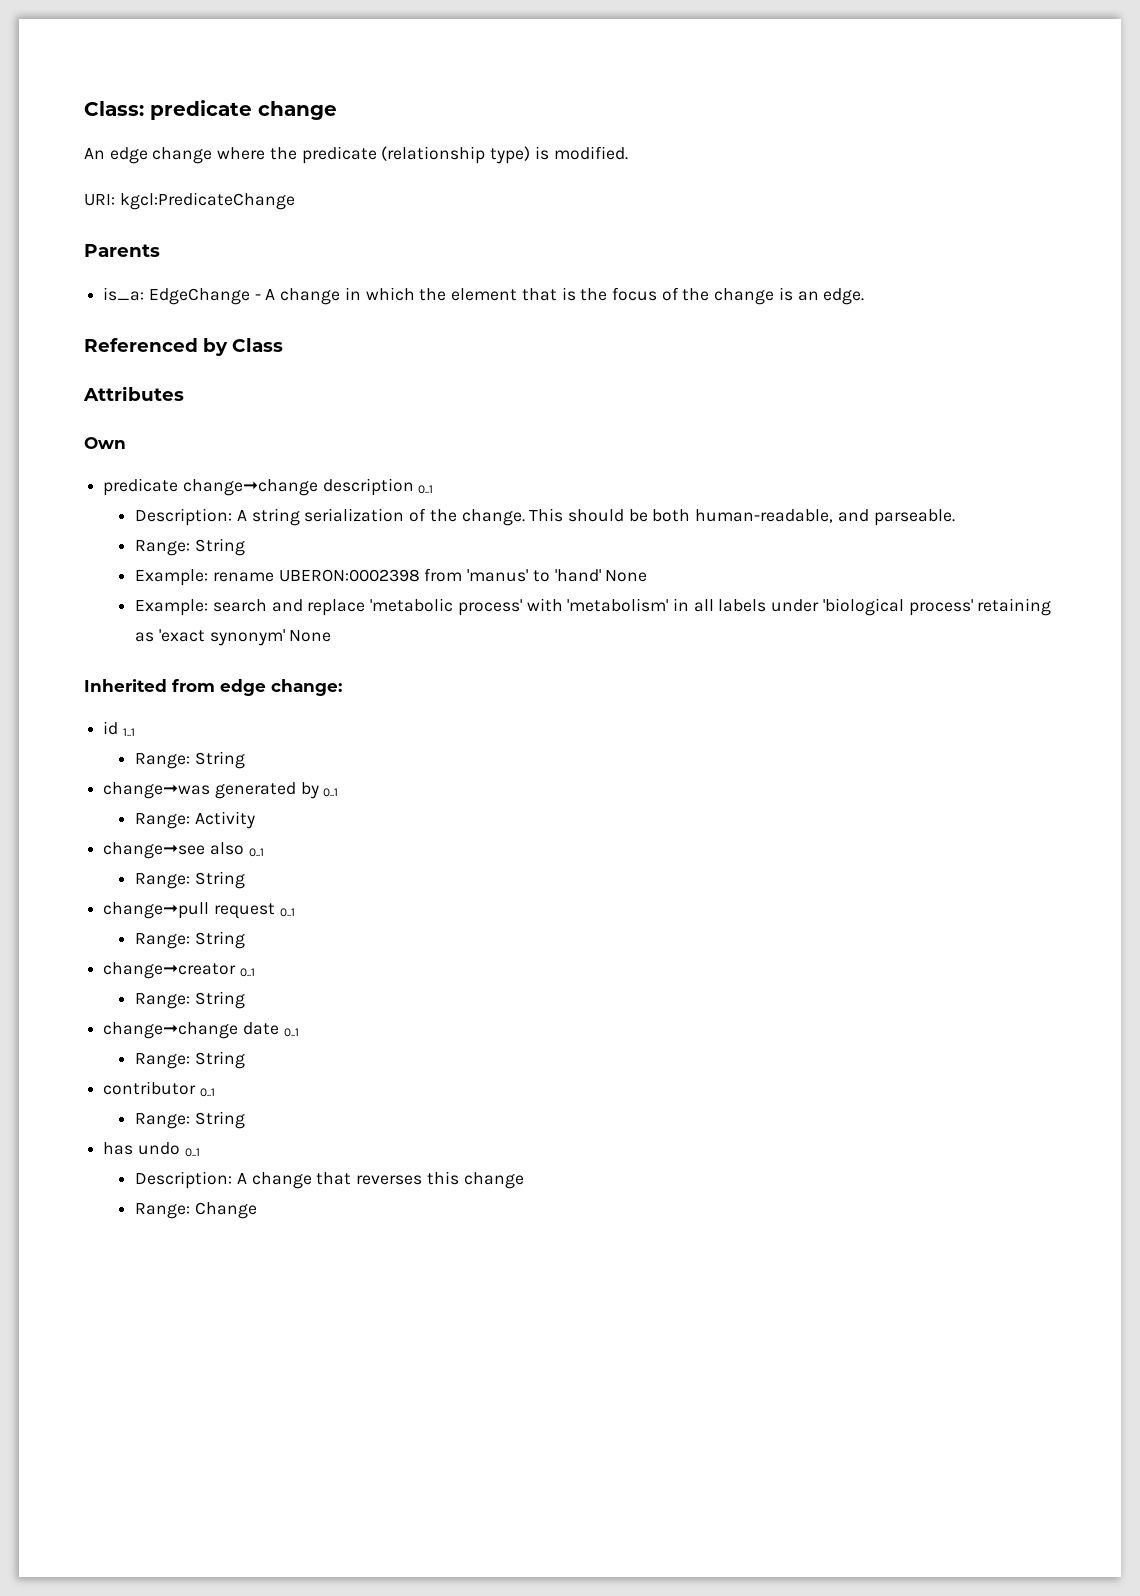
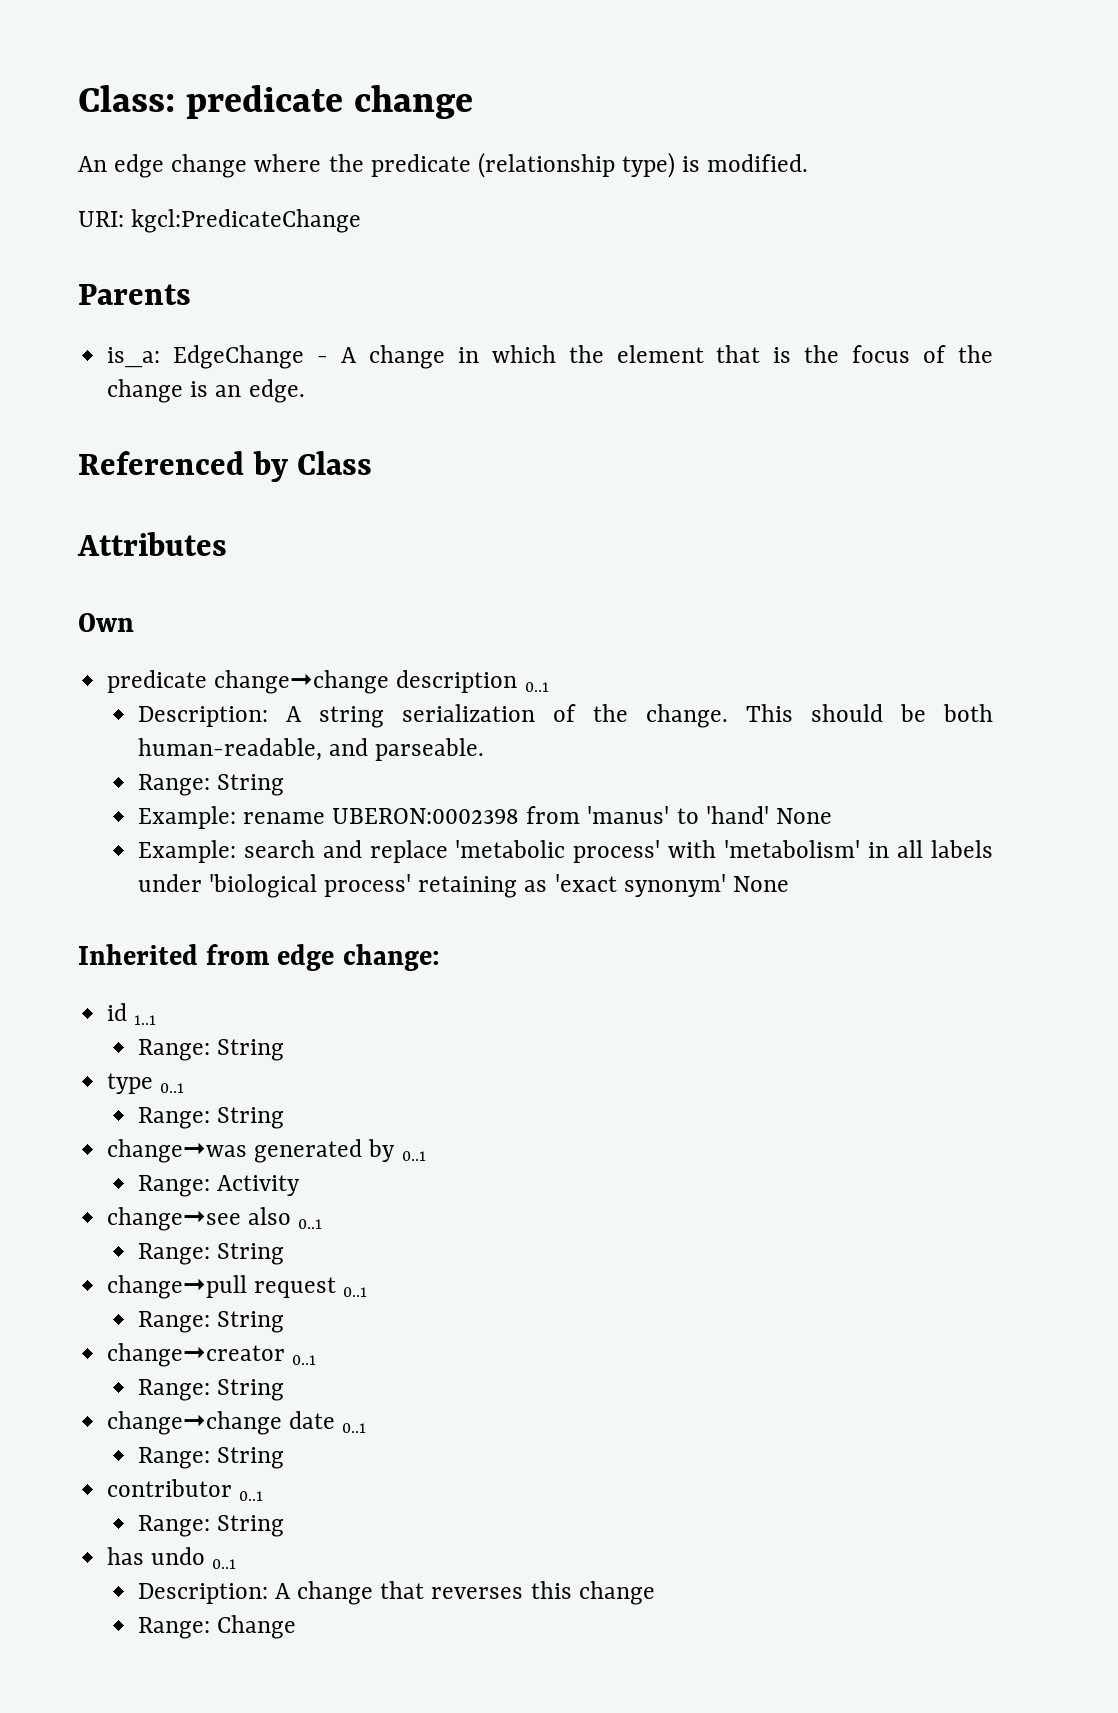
(245, 760) none -> [107,1073,185,1094] [137,1107,284,1129] // type 0..1 // Range: String

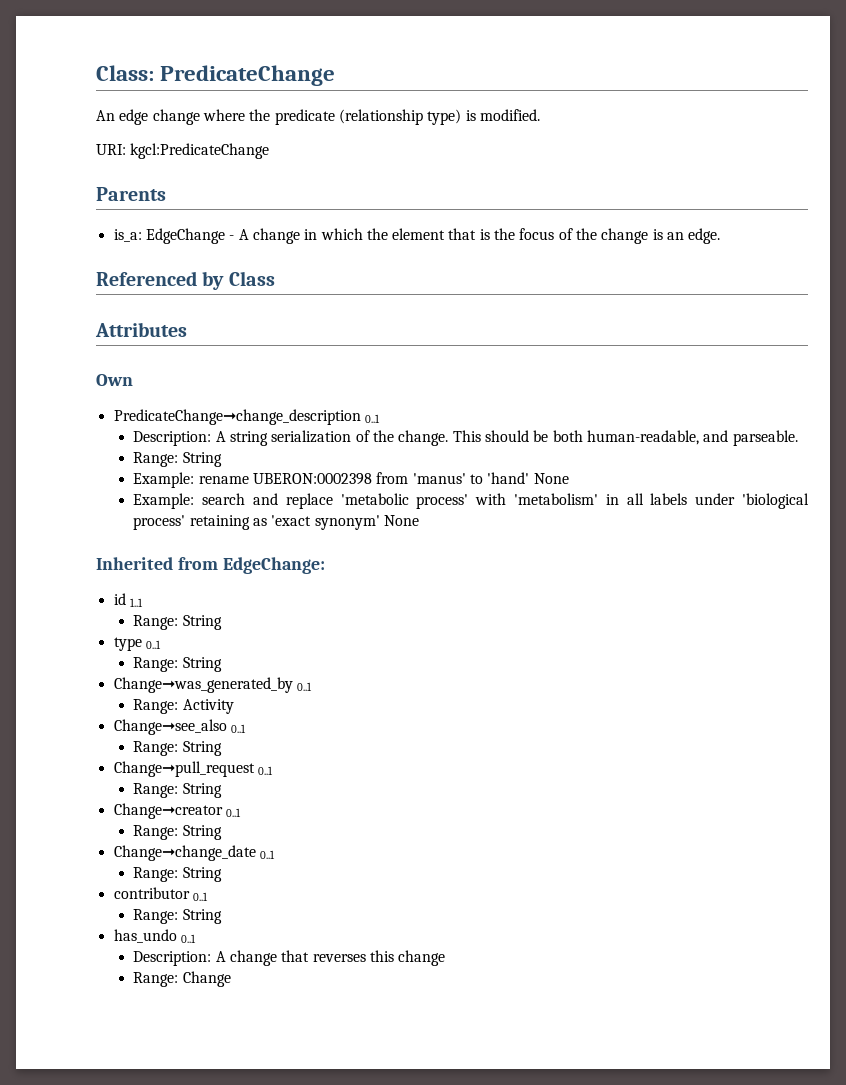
[186,85,474,119] predicate change -> [160,65,336,86] PredicateChange
[107,670,518,694] predicate change➞change description -> [113,409,361,425] PredicateChange➞change_description
[277,944,440,971] edge change: -> [222,557,325,574] EdgeChange:
[107,1139,396,1163] change➞was generated by -> [113,677,293,693] Change➞was_generated_by
[107,1207,323,1231] [137,1243,284,1265] [107,1275,368,1299] [137,1311,284,1333] [107,1343,317,1367] [137,1379,284,1401] [107,1411,336,1435] change➞see also 0..1 // Range: String // change➞pull request 0..1 // Range: String // change➞creator 0..1 // Range: String // change➞change date -> [113,719,246,735] [133,741,222,756] [113,761,273,777] [133,783,222,798] [113,803,241,819] [133,825,222,840] [113,845,256,861] Change➞see_also 0..1 // Range: String // Change➞pull_request 0..1 // Range: String // Change➞creator 0..1 // Range: String // Change➞change_date
[107,1547,206,1565] has undo -> [113,929,177,943] has_undo

